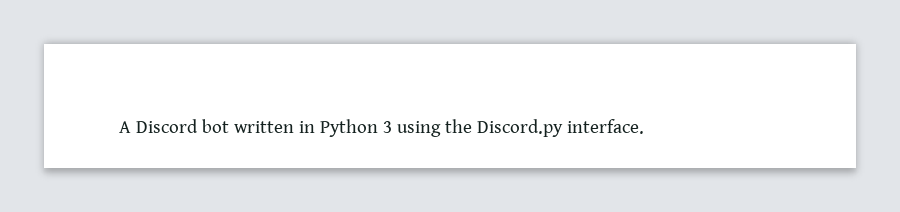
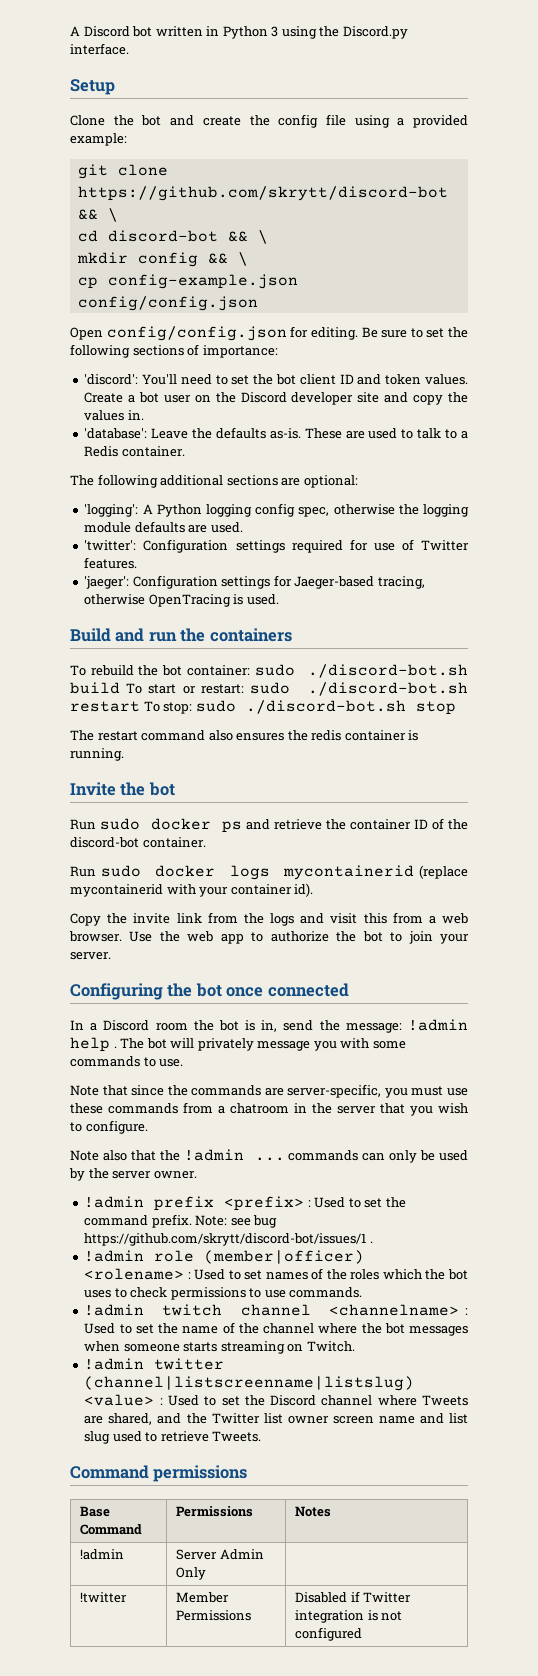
(644, 126) none -> [70,79,115,95] [70,114,468,128] [70,133,127,146] [77,164,168,179] [77,186,448,201] [77,208,118,222] [77,230,268,244] [76,252,248,267] [77,274,298,289] [77,296,258,311] [70,326,468,341] [70,344,278,358] [84,374,468,385] [84,392,468,405] [84,410,144,421] [84,427,468,439] [84,446,185,457] [70,474,358,488] [84,503,469,517] [84,521,243,533] [84,539,470,553] [84,557,138,569] [84,575,425,589] [84,594,279,607] [70,628,292,642] [70,664,468,678] [70,682,468,696] [70,700,456,715] [70,730,419,741] [70,748,124,761] [70,782,175,796] [70,818,469,833] [70,837,206,848] [70,865,469,880] [70,883,314,897] [70,912,469,926] [69,931,469,944] [70,952,111,960] [70,983,349,1000] [70,1019,469,1033] [70,1037,406,1052] [70,1056,184,1067] [70,1084,468,1098] [70,1102,468,1116] [70,1120,148,1134] [70,1149,469,1163] [69,1168,197,1181] [84,1196,406,1211] [84,1214,278,1228] [84,1233,373,1246] [84,1250,365,1264] [84,1268,468,1280] [84,1287,363,1300] [84,1304,468,1316] [84,1322,468,1336] [84,1341,355,1354] [84,1358,225,1370] [84,1376,415,1391] [84,1394,469,1406] [84,1413,468,1425] [84,1431,262,1444] [70,1465,248,1482] [80,1506,111,1517] [80,1524,143,1535] [176,1506,254,1517] [295,1506,332,1517] [80,1549,125,1560] [176,1549,264,1560] [176,1567,207,1580] [80,1592,128,1603] [176,1592,230,1603] [176,1610,252,1621] [295,1591,412,1603] [295,1610,403,1623] [295,1627,363,1641] // Setup // Clone the bot and create the config file using a provided example: // git clone https://github.com/skrytt/discord-bot && \ // cd discord-bot && \ // mkdir config && \ // cp config-example.json config/config.json // Open config/config.json for editing. Be sure to set the following sections of importance: // 'discord': You'll need to set the bot client ID and token values. Create a bot user on the Discord developer site and copy the values in. // 'database': Leave the defaults as-is. These are used to talk to a Redis container. // The following additional sections are optional: // 'logging': A Python logging config spec, otherwise the logging module defaults are used. // 'twitter': Configuration settings required for use of Twitter features. // 'jaeger': Configuration settings for Jaeger-based tracing, otherwise OpenTracing is used. // Build and run the containers // To rebuild the bot container: sudo ./discord-bot.sh build To start or restart: sudo ./discord-bot.sh restart To stop: sudo ./discord-bot.sh stop // The restart command also ensures the redis container is running. // Invite the bot // Run sudo docker ps and retrieve the container ID of the discord-bot container. // Run sudo docker logs mycontainerid (replace mycontainerid with your container id). // Copy the invite link from the logs and visit this from a web browser. Use the web app to authorize the bot to join your server. // Configuring the bot once connected // In a Discord room the bot is in, send the message: !admin help . The bot will privately message you with some commands to use. // Note that since the commands are server-specific, you must use these commands from a chatroom in the server that you wish to configure. // Note also that the !admin ... commands can only be used by the server owner. // !admin prefix <prefix> : Used to set the command prefix. Note: see bug https://github.com/skrytt/discord-bot/issues/1 . // !admin role (member|officer) <rolename> : Used to set names of the roles which the bot uses to check permissions to use commands. // !admin twitch channel <channelname> : Used to set the name of the channel where the bot messages when someone starts streaming on Twitch. // !admin twitter (channel|listscreenname|listslug) <value> : Used to set the Discord channel where Tweets are shared, and the Twitter list owner screen name and list slug used to retrieve Tweets. // Command permissions // Base Command | Permissions | Notes // !admin | Server Admin Only | // !twitter | Member Permissions | Disabled if Twitter integration is not configured

